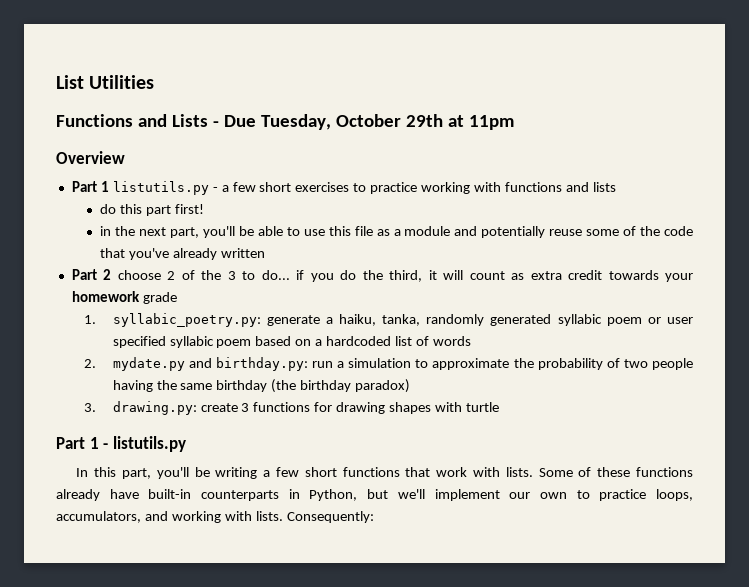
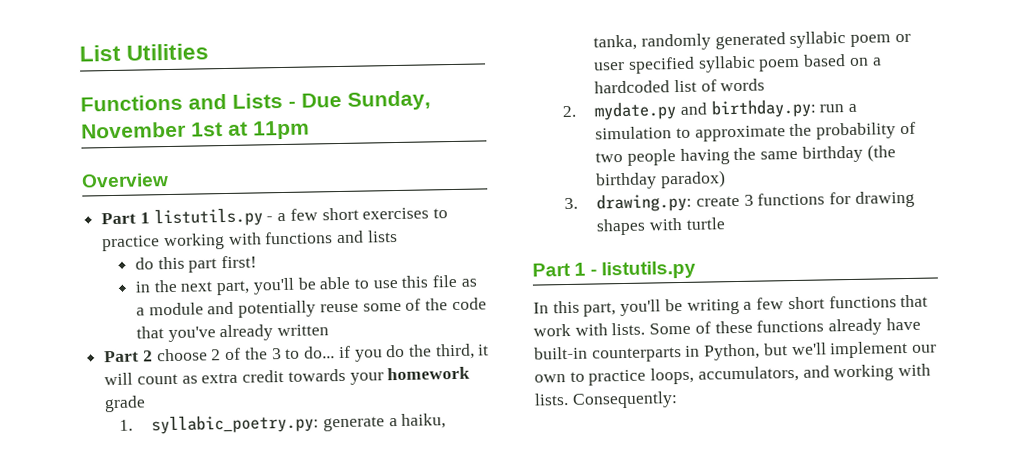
[260,114,443,130] Tuesday, October 29th -> [347,90,431,111] [81,121,223,139] Sunday, November 1st

